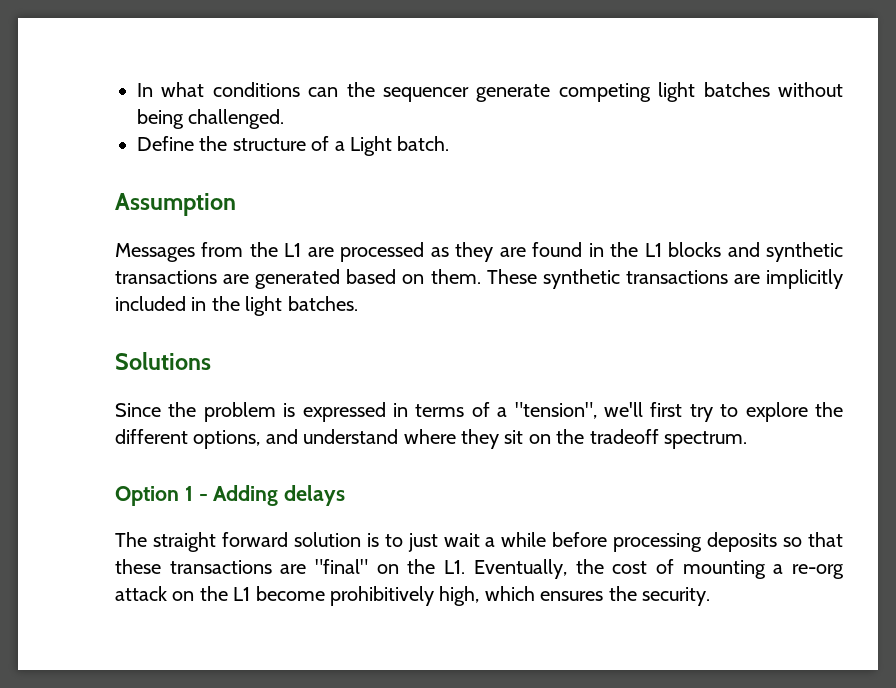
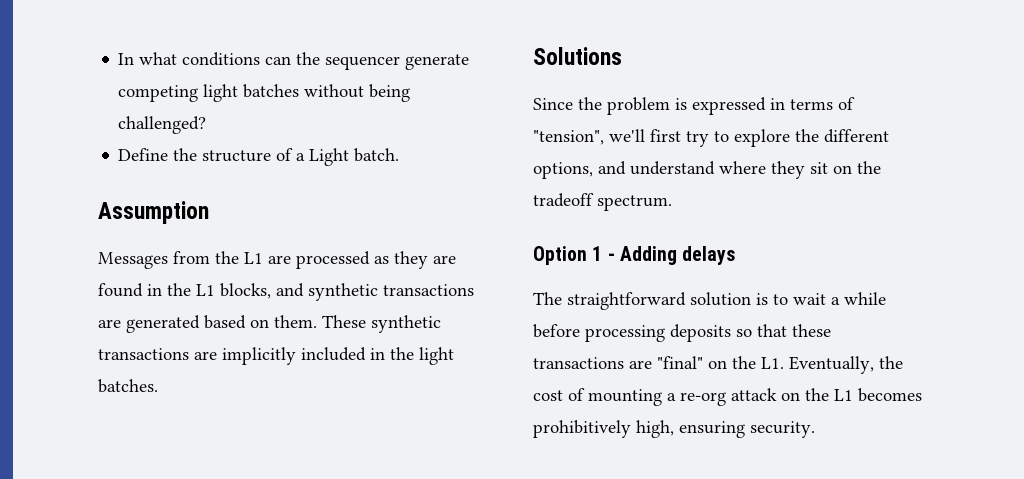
[188,109,285,129] challenged. -> [118,116,207,134] challenged?
[668,242,722,257] blocks -> [220,283,271,299] blocks,
[497,407,508,417] a -> (855, 103) none
[152,532,288,552] straight forward -> [567,292,686,310] straightforward
[407,533,438,552] just -> (788, 299) none
[255,586,325,601] become -> [858,388,922,402] becomes
[484,586,637,601] which ensures the -> [679,421,745,438] ensuring

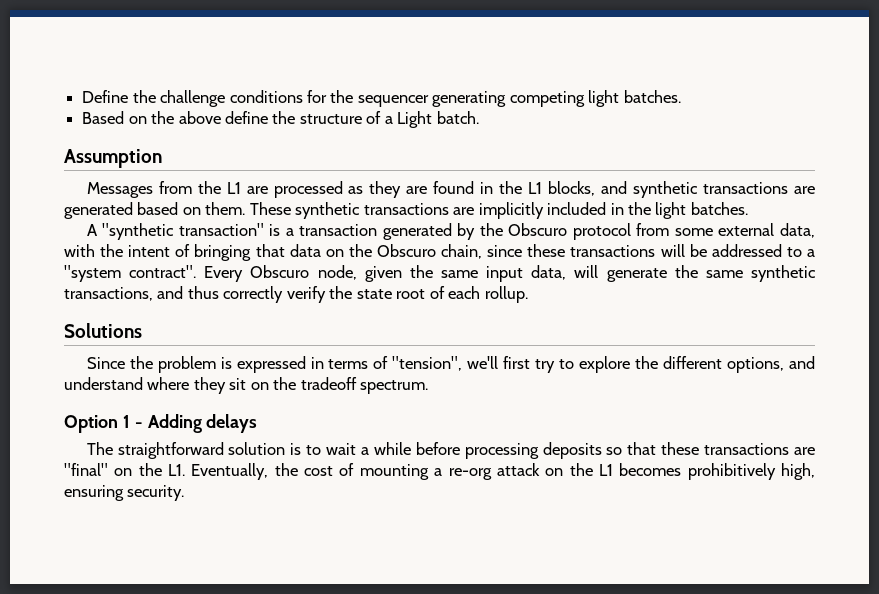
[118,52,292,66] In what conditions can -> [82,90,327,107] Define the challenge conditions for
[405,54,470,70] generate -> [432,91,507,107] generating
[243,84,411,102] [118,116,207,134] [118,148,169,161] batches without being challenged? // Define -> [623,90,681,103] [82,111,268,124] batches. // Based on the above define
(158, 386) none -> [86,223,816,240] [64,244,815,261] [64,265,816,282] [64,286,528,303] // A "synthetic transaction" is a transaction generated by the Obscuro protocol from some external data, with the intent of bringing that data on the Obscuro chain, since these transactions will be addressed to a "system contract". Every Obscuro node, given the same input data, will generate the same synthetic transactions, and thus correctly verify the state root of each rollup.

